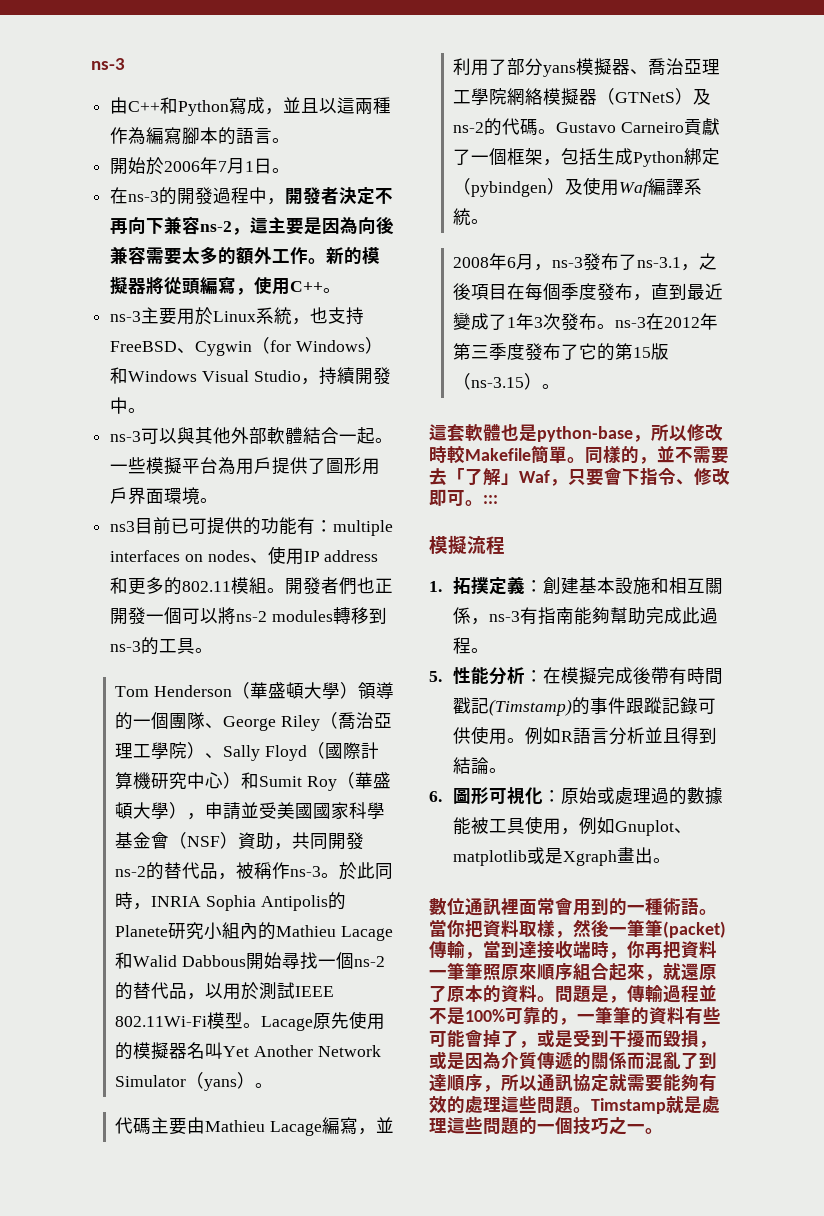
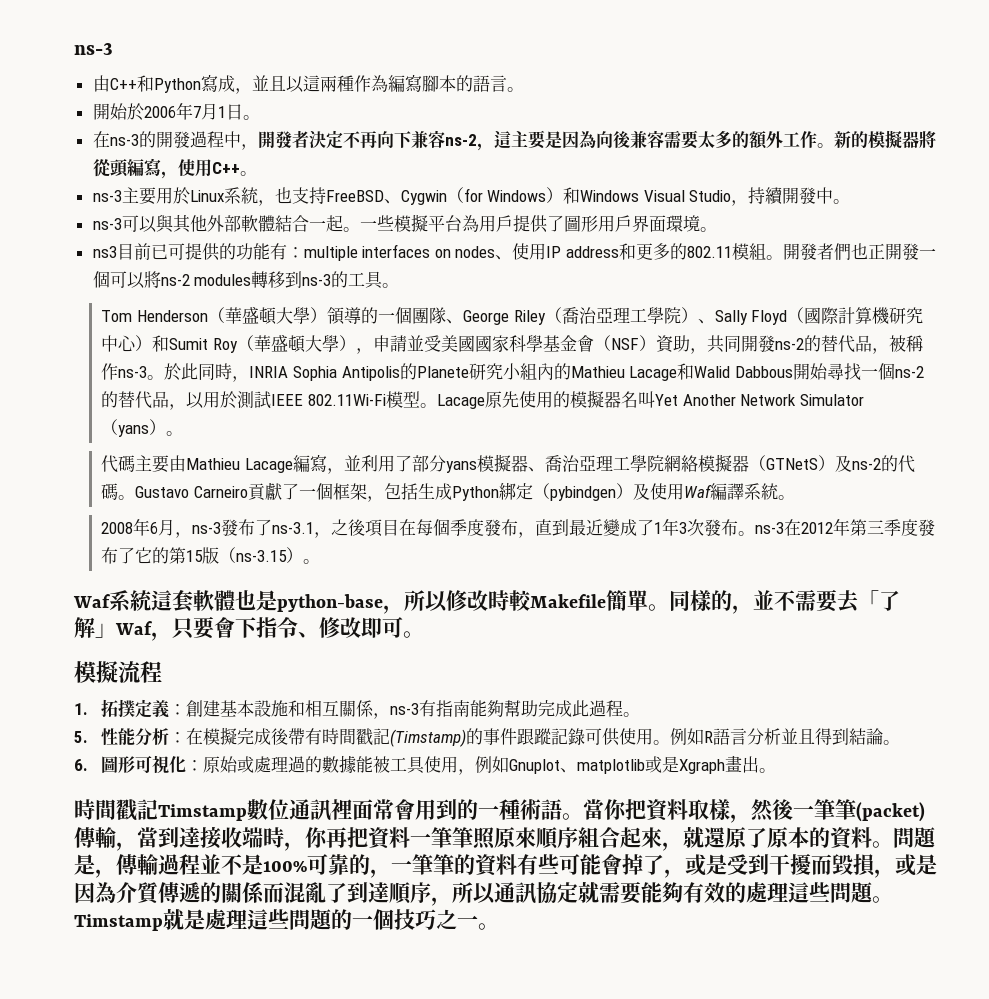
(561, 386) none -> [73,590,152,612] Waf系統
[483,495,498,504] ::: -> (424, 634) none
(672, 860) none -> [74,799,247,821] 時間戳記Timstamp

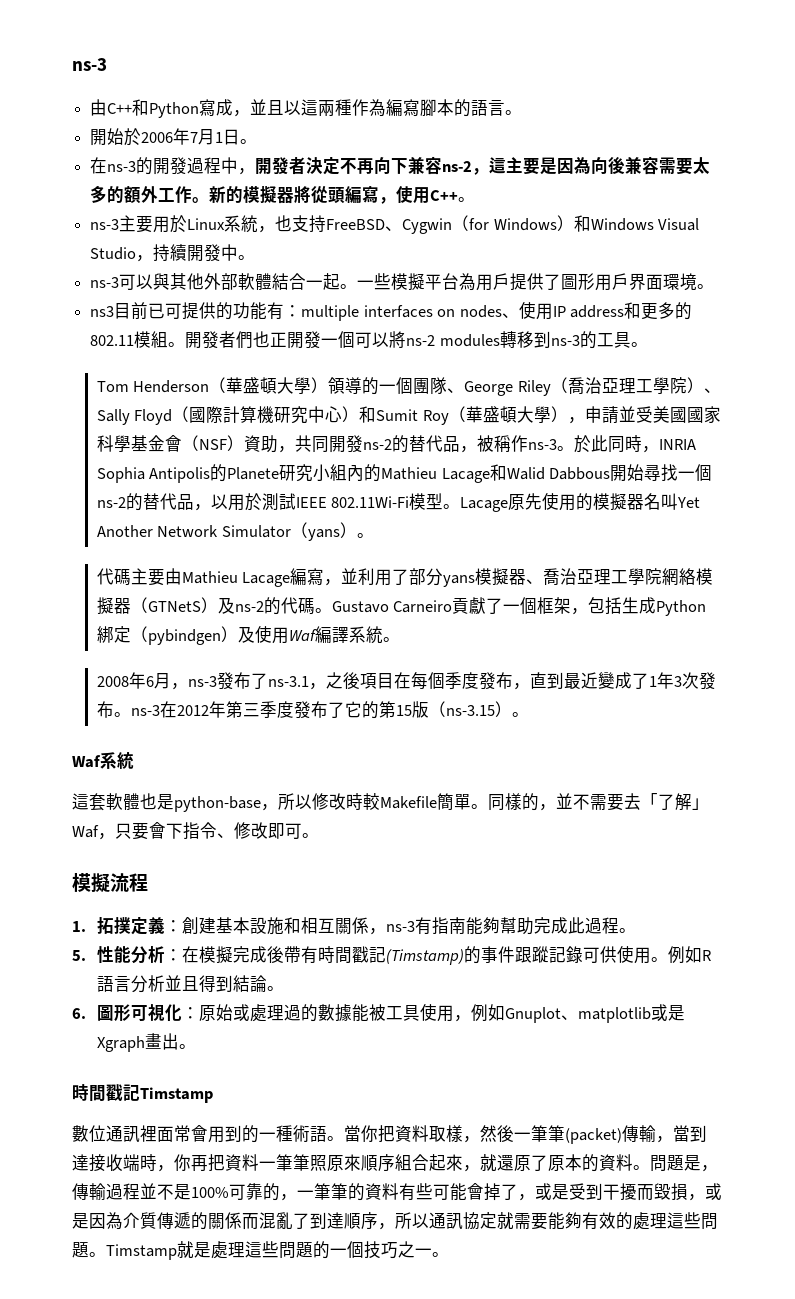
(152, 600) none -> (134, 760) //
(247, 812) none -> (213, 1095) //

